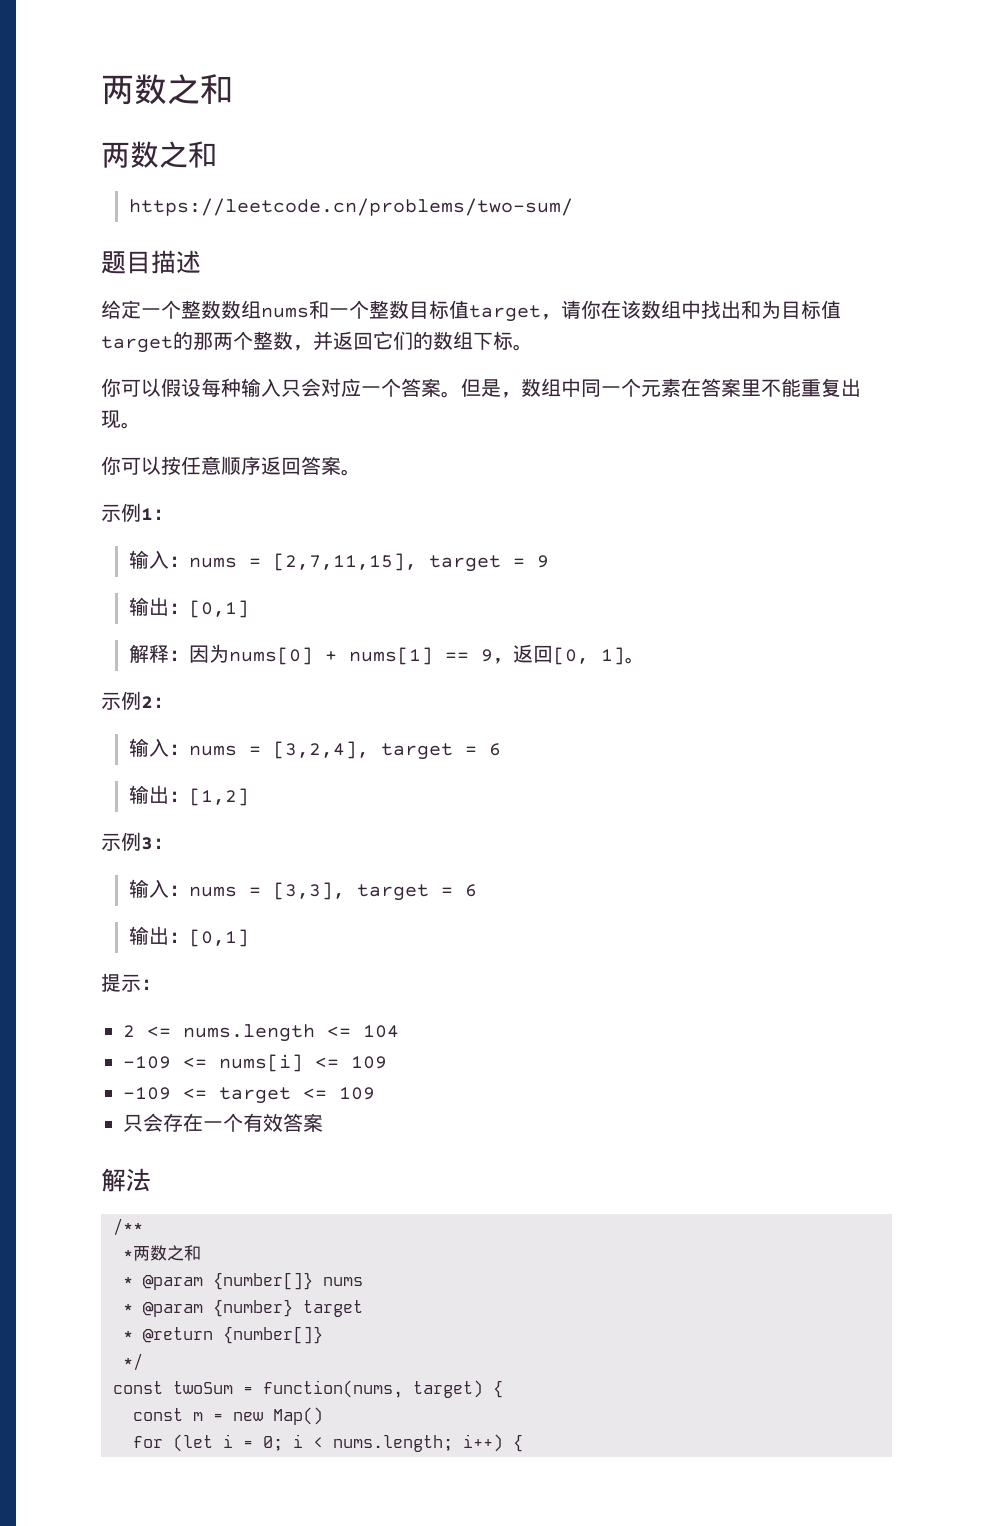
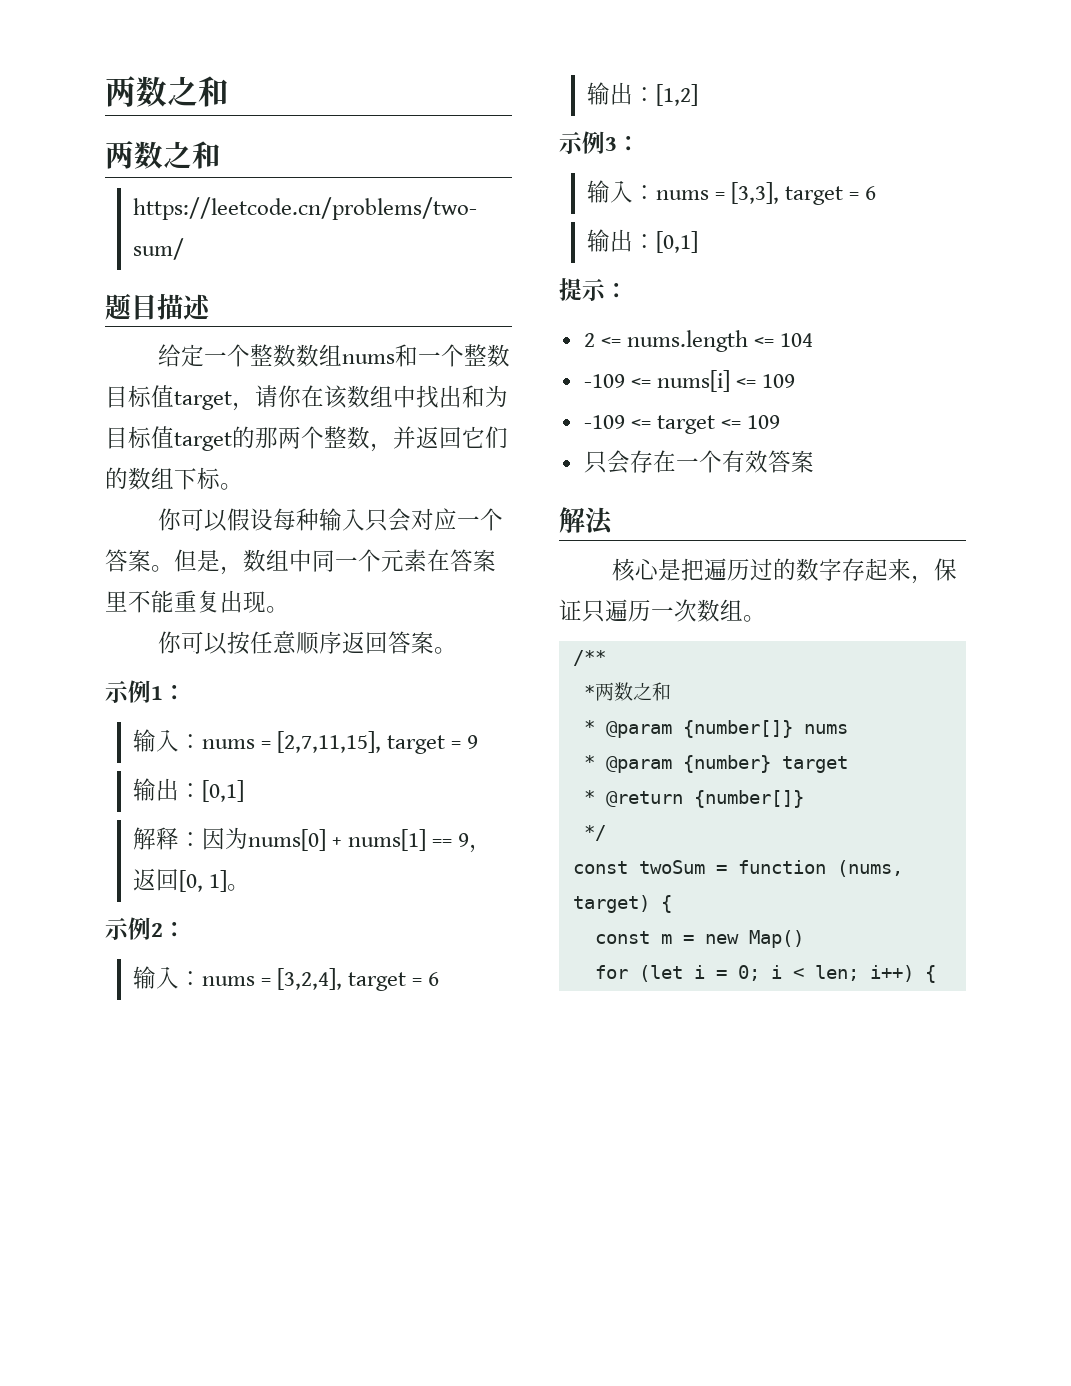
(151, 1180) none -> [611,558,957,584] [559,599,766,623] // 核心是把遍历过的数字存起来，保证只遍历一次数组。
[263,1380,403,1398] function(nums, -> [737,860,903,877] function (nums,
[333,1435,453,1452] nums.length; -> [814,965,859,981] len;

